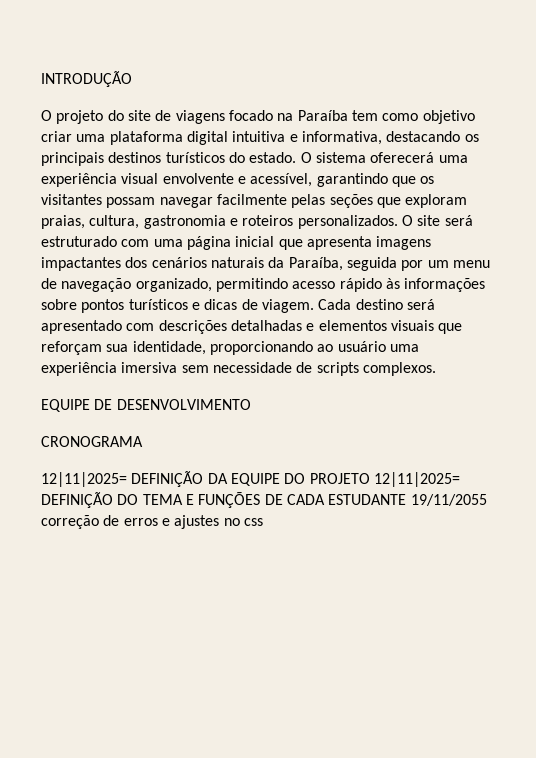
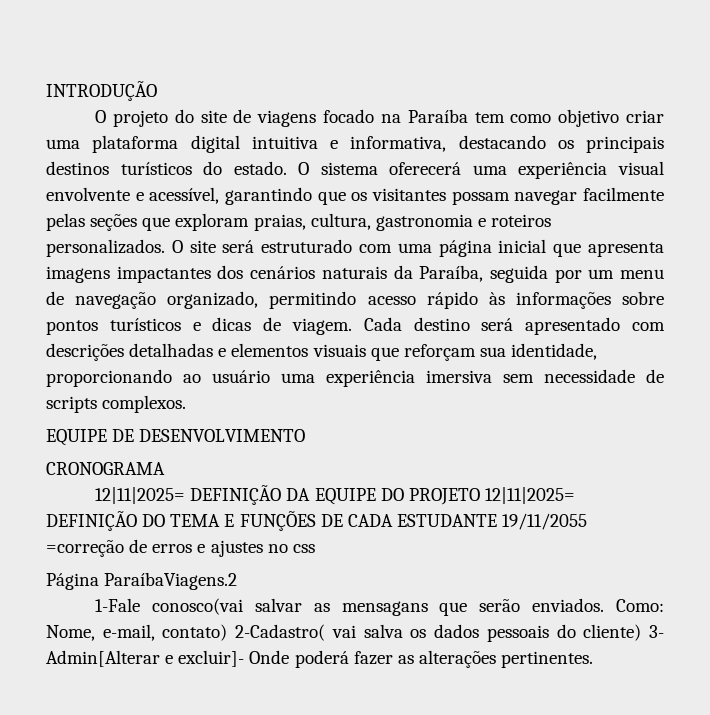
[41,515,99,529] correção -> [46,540,124,557] =correção
(263, 522) none -> [46,572,238,590] [95,598,665,616] [46,624,665,642] [46,650,594,668] // Página ParaíbaViagens.2 // 1-Fale conosco(vai salvar as mensagans que serão enviados. Como: Nome, e-mail, contato) 2-Cadastro( vai salva os dados pessoais do cliente) 3- Admin[Alterar e excluir]- Onde poderá fazer as alterações pertinentes.

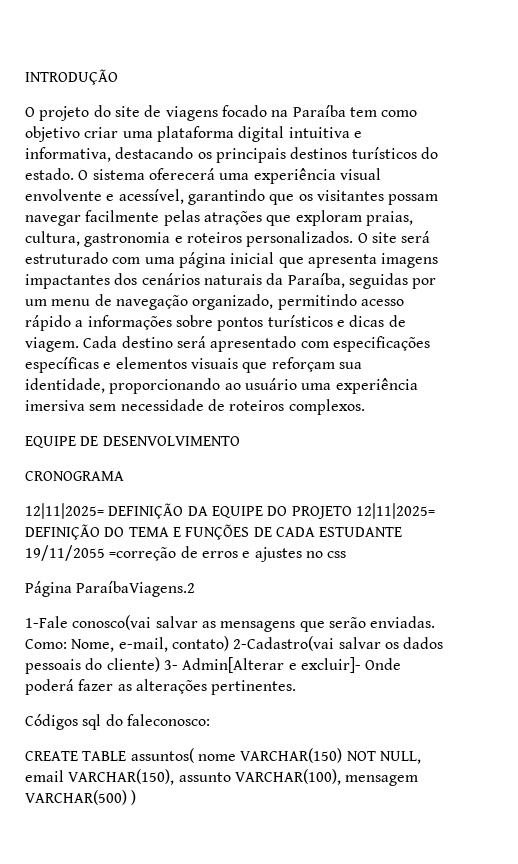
[90,214,138,231] seções -> [203,211,262,225] atrações
[489,265,548,283] seguida -> [348,273,408,289] seguidas
[488,292,505,305] às -> [75,320,84,327] a
[46,343,214,361] descrições detalhadas -> [332,336,430,352] [25,357,99,373] especificações específicas
[46,396,97,413] scripts -> [229,400,285,411] roteiros
[341,601,428,616] mensagans -> [220,621,296,632] mensagens
[532,598,605,612] enviados. -> [370,616,436,628] enviadas.
[235,624,403,641] 2-Cadastro( vai salva -> [233,636,381,651] 2-Cadastro(vai salvar
(594, 659) none -> [25,714,210,730] [25,748,421,764] [25,769,419,786] [25,790,137,805] // Códigos sql do faleconosco: // CREATE TABLE assuntos( nome VARCHAR(150) NOT NULL, email VARCHAR(150), assunto VARCHAR(100), mensagem VARCHAR(500) )

